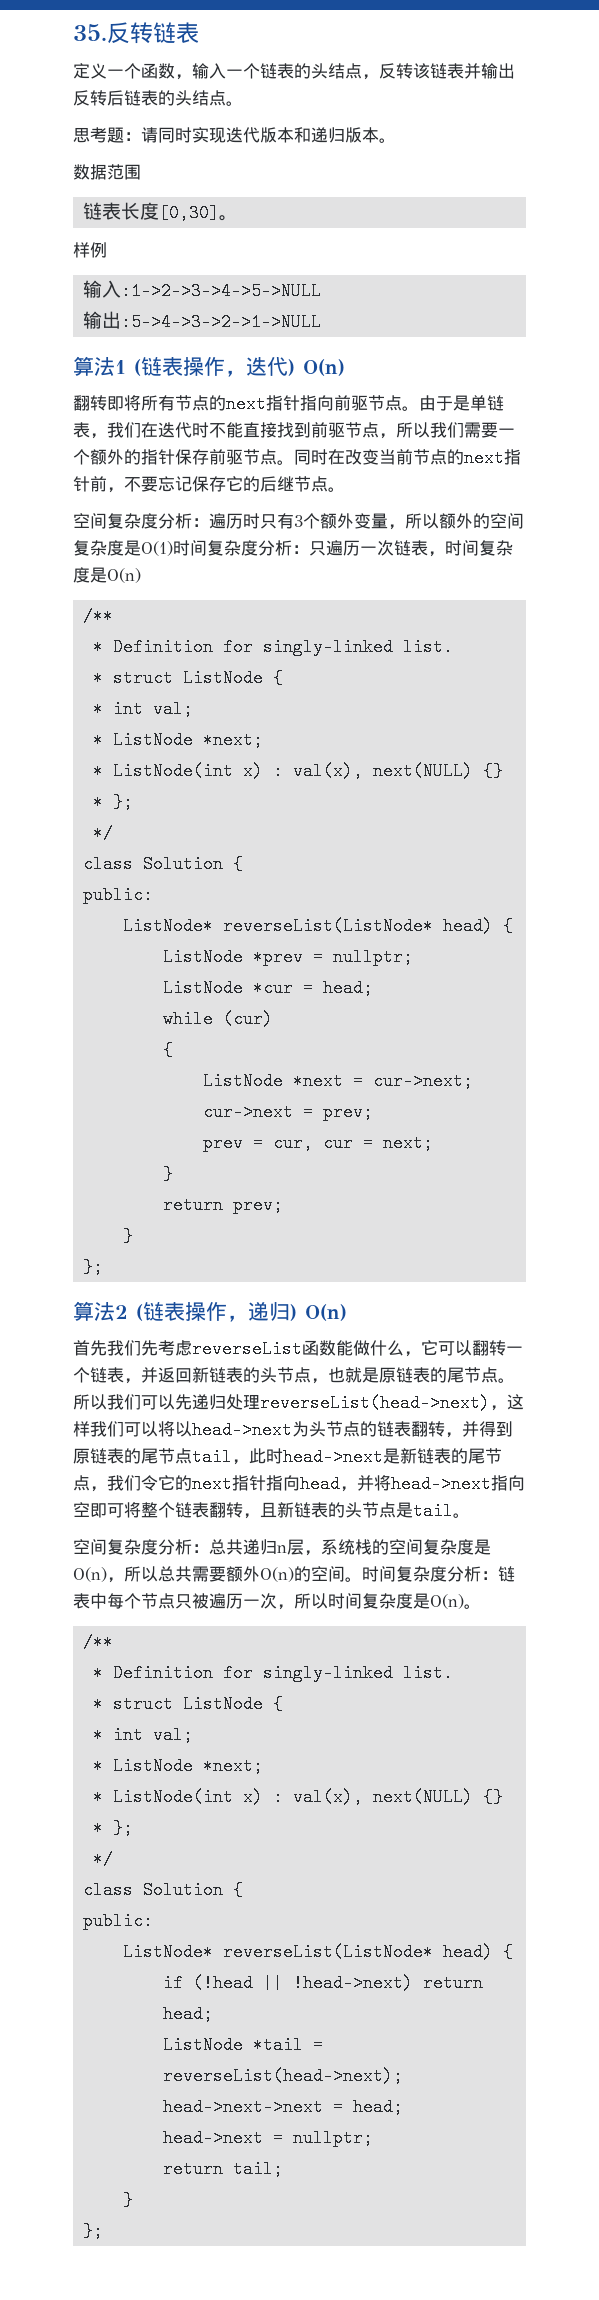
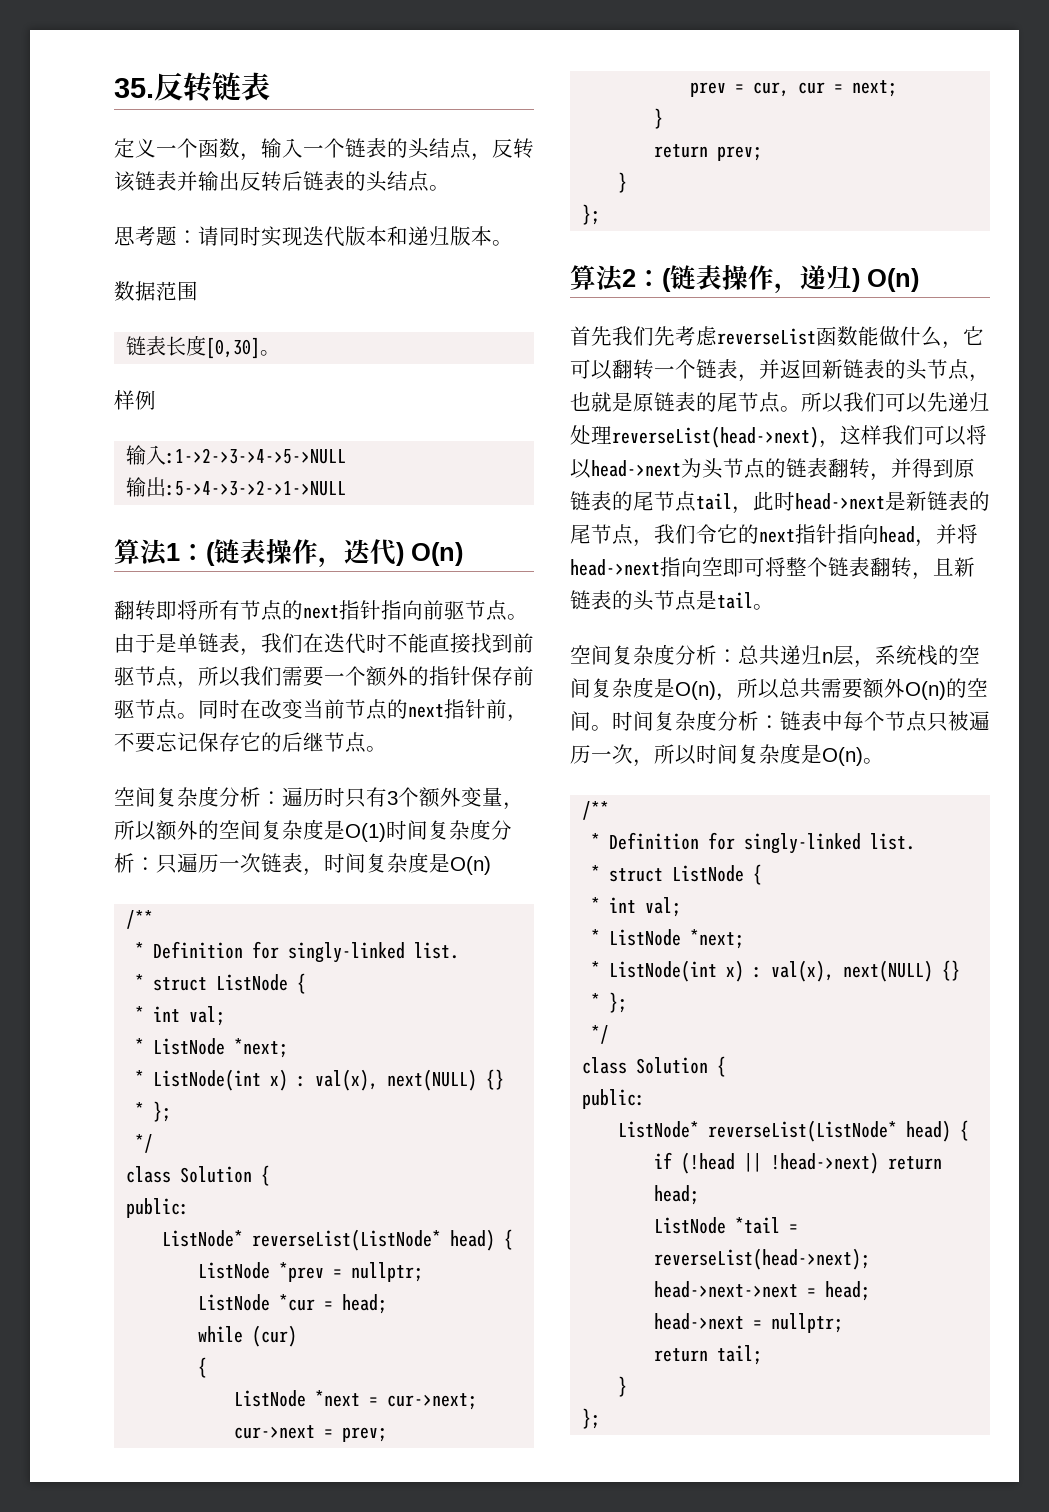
(126, 367) none -> [180,544,206,561] ：
(128, 1312) none -> [636,270,662,287] ：

